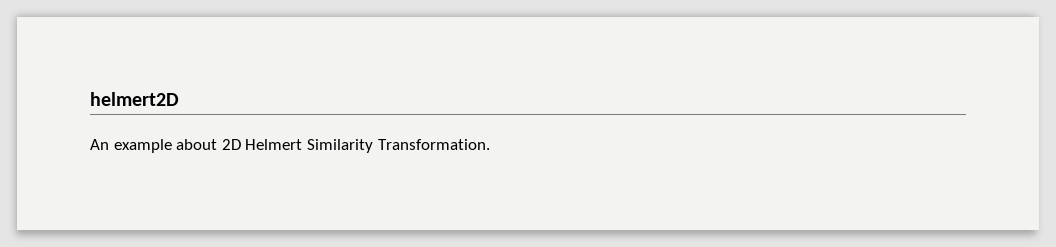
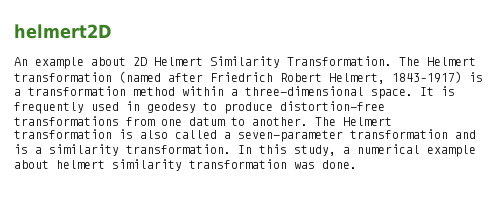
(490, 144) none -> [399,57,476,66] [14,71,483,84] [14,86,455,99] [14,101,385,114] [14,116,392,126] [14,129,476,142] [14,144,476,157] [14,159,357,171] The Helmert transformation (named after Friedrich Robert Helmert, 1843–1917) is a transformation method within a three-dimensional space. It is frequently used in geodesy to produce distortion-free transformations from one datum to another. The Helmert transformation is also called a seven-parameter transformation and is a similarity transformation. In this study, a numerical example about helmert similarity transformation was done.

